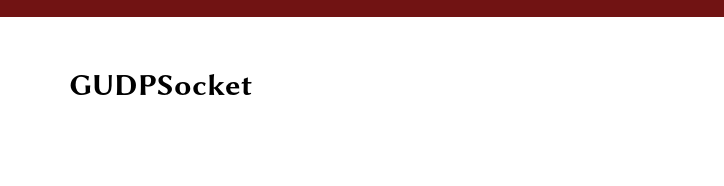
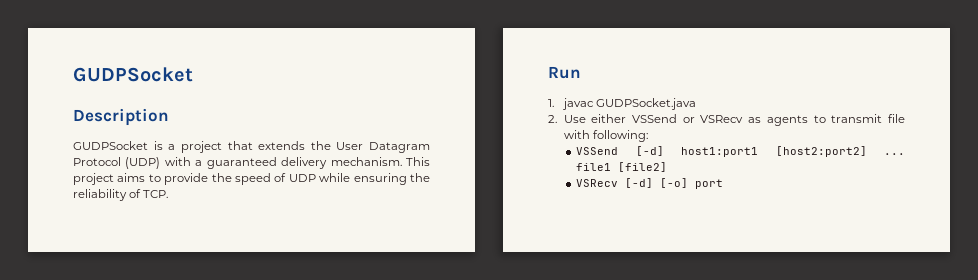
[69,74,252,96] GUDPSocket -> [73,67,193,82] [73,108,169,126] [73,141,430,153] [73,157,430,169] [73,173,430,185] [73,189,169,201] [548,66,581,79] [548,98,696,110] [548,114,905,126] [563,130,648,142] [576,146,905,157] [576,162,668,172] [576,178,724,189] GUDPSocket // Description // GUDPSocket is a project that extends the User Datagram Protocol (UDP) with a guaranteed delivery mechanism. This project aims to provide the speed of UDP while ensuring the reliability of TCP. // Run // 1. javac GUDPSocket.java // 2. Use either VSSend or VSRecv as agents to transmit file with following: // VSSend [-d] host1:port1 [host2:port2] ... file1 [file2] // VSRecv [-d] [-o] port

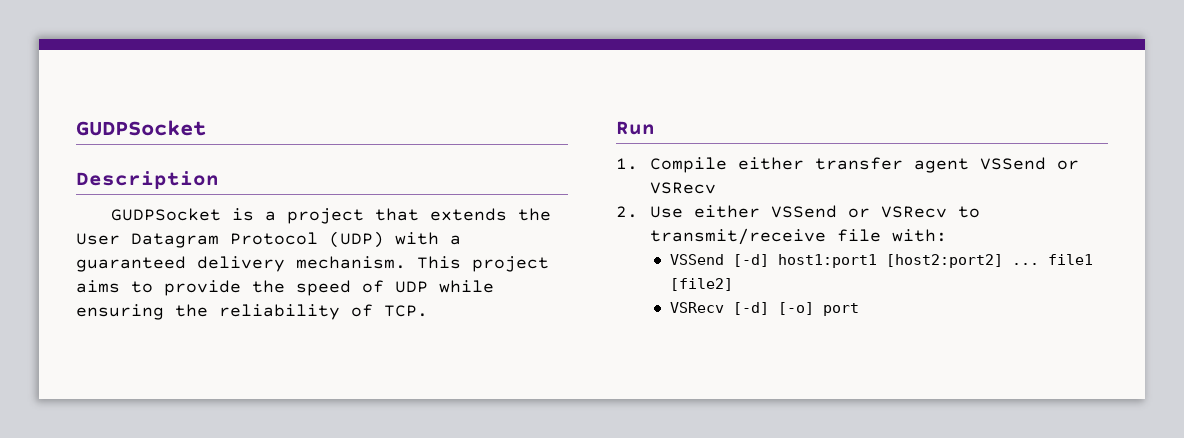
[561,98,696,110] javac GUDPSocket.java -> [650,157,1080,173] [650,182,717,194] Compile either transfer agent VSSend or VSRecv
[748,114,905,126] [563,130,648,142] as agents to transmit file with following: -> [958,206,981,218] [650,228,948,245] to transmit/receive file with:

